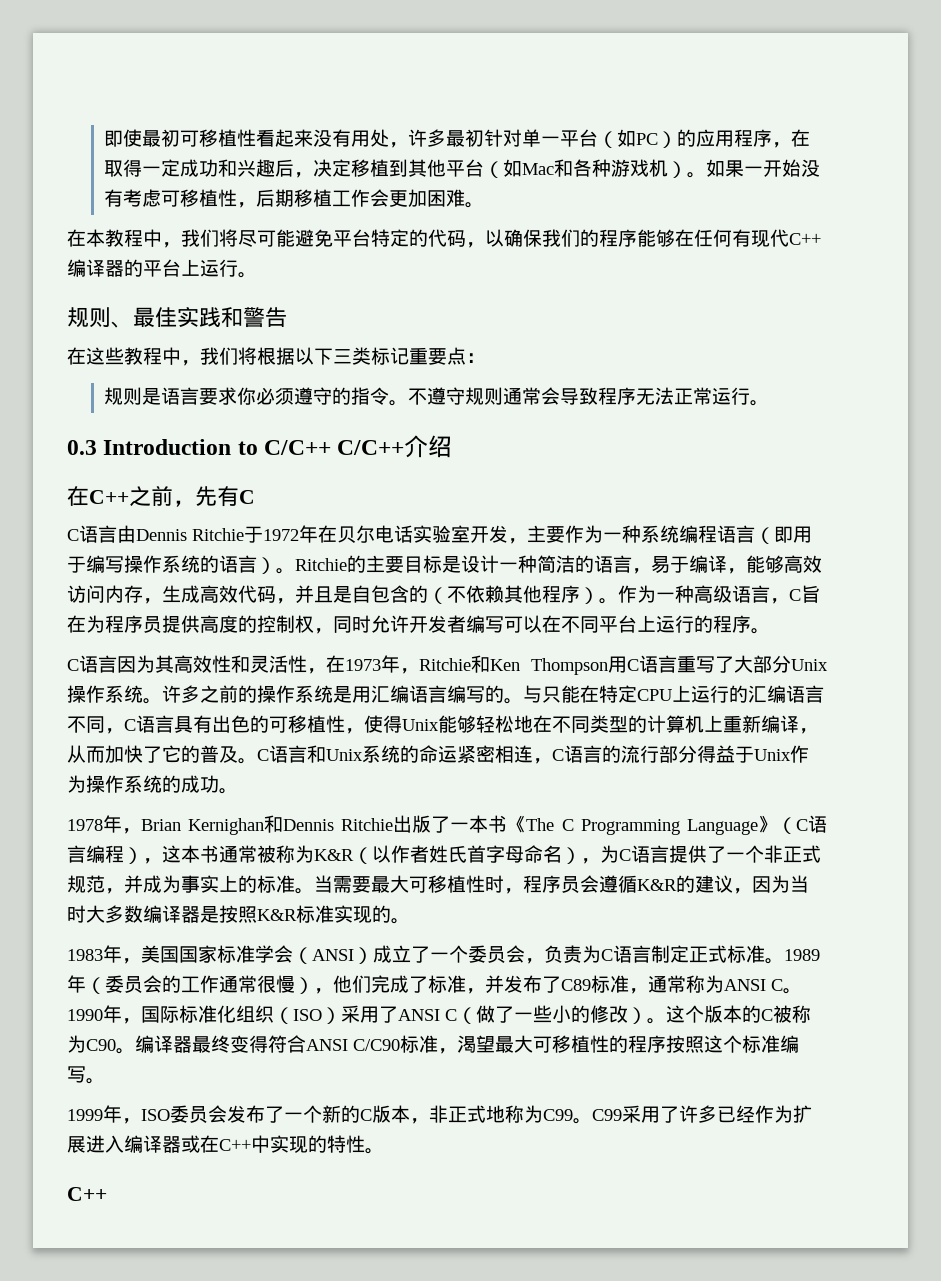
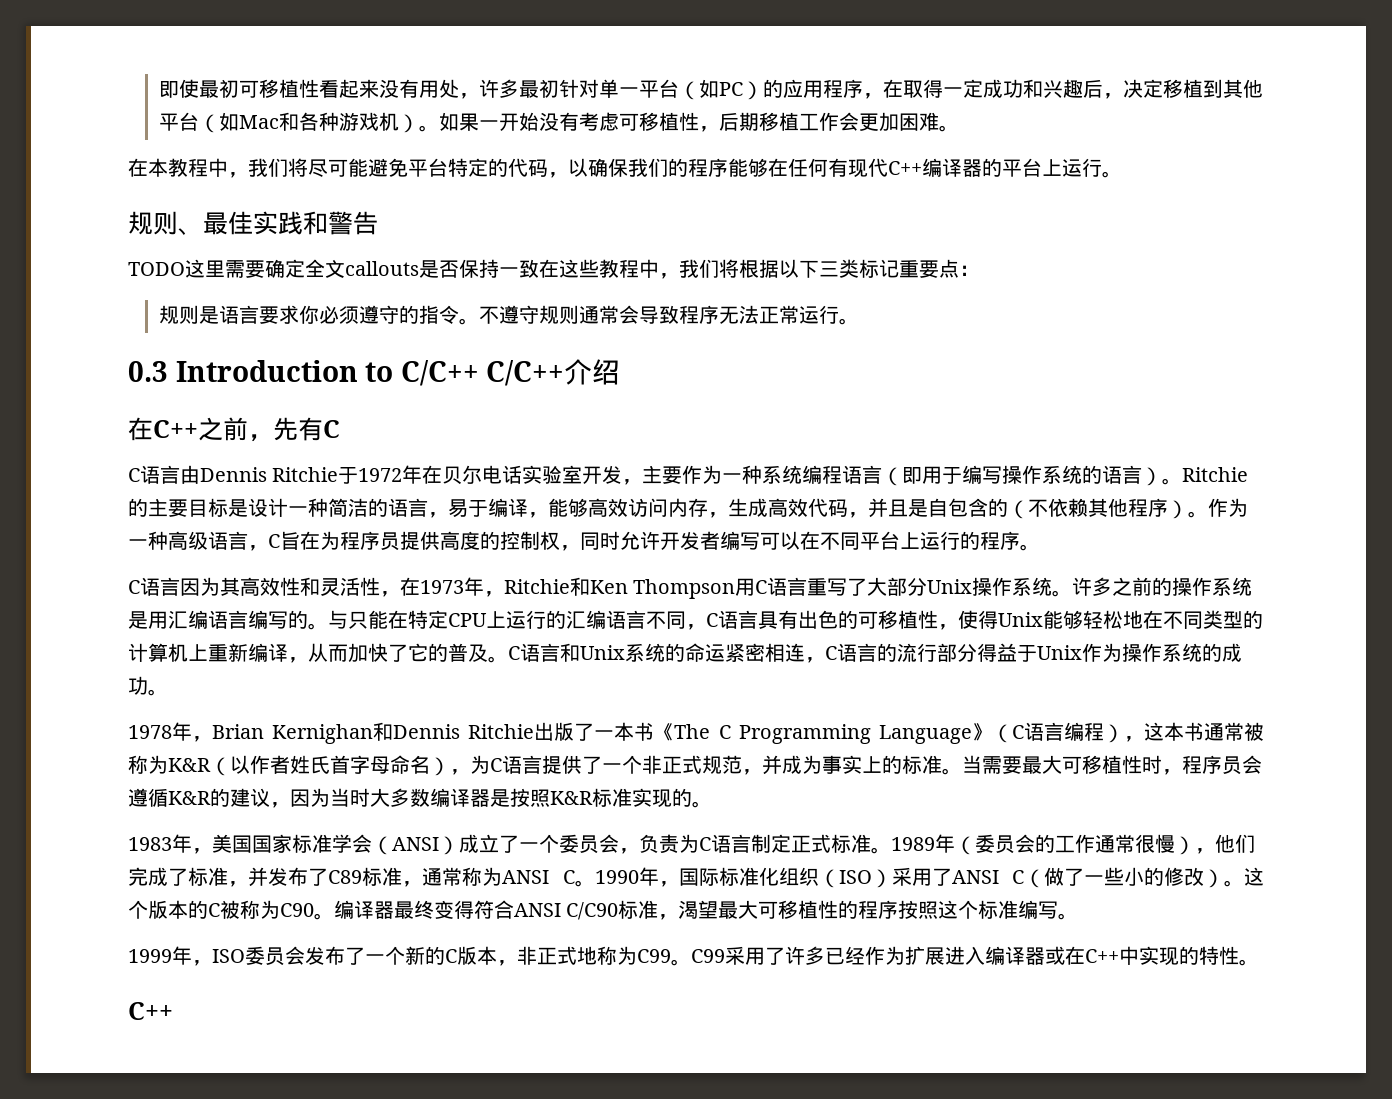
(287, 317) none -> [128,259,539,278] TODO这里需要确定全文callouts是否保持一致

